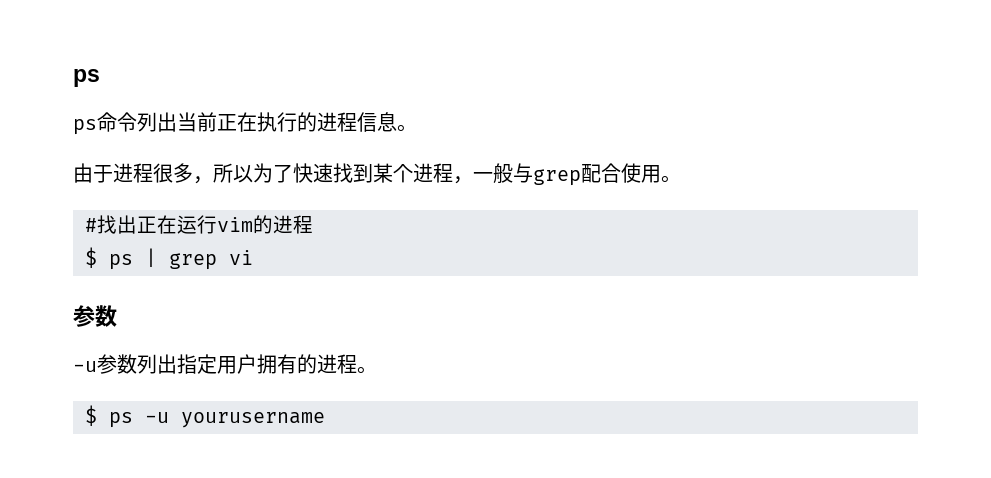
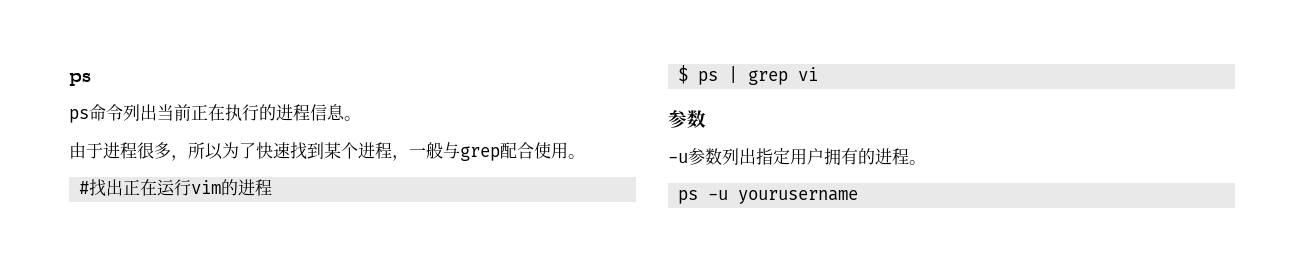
[85,405,97,426] $ -> (926, 162) none

